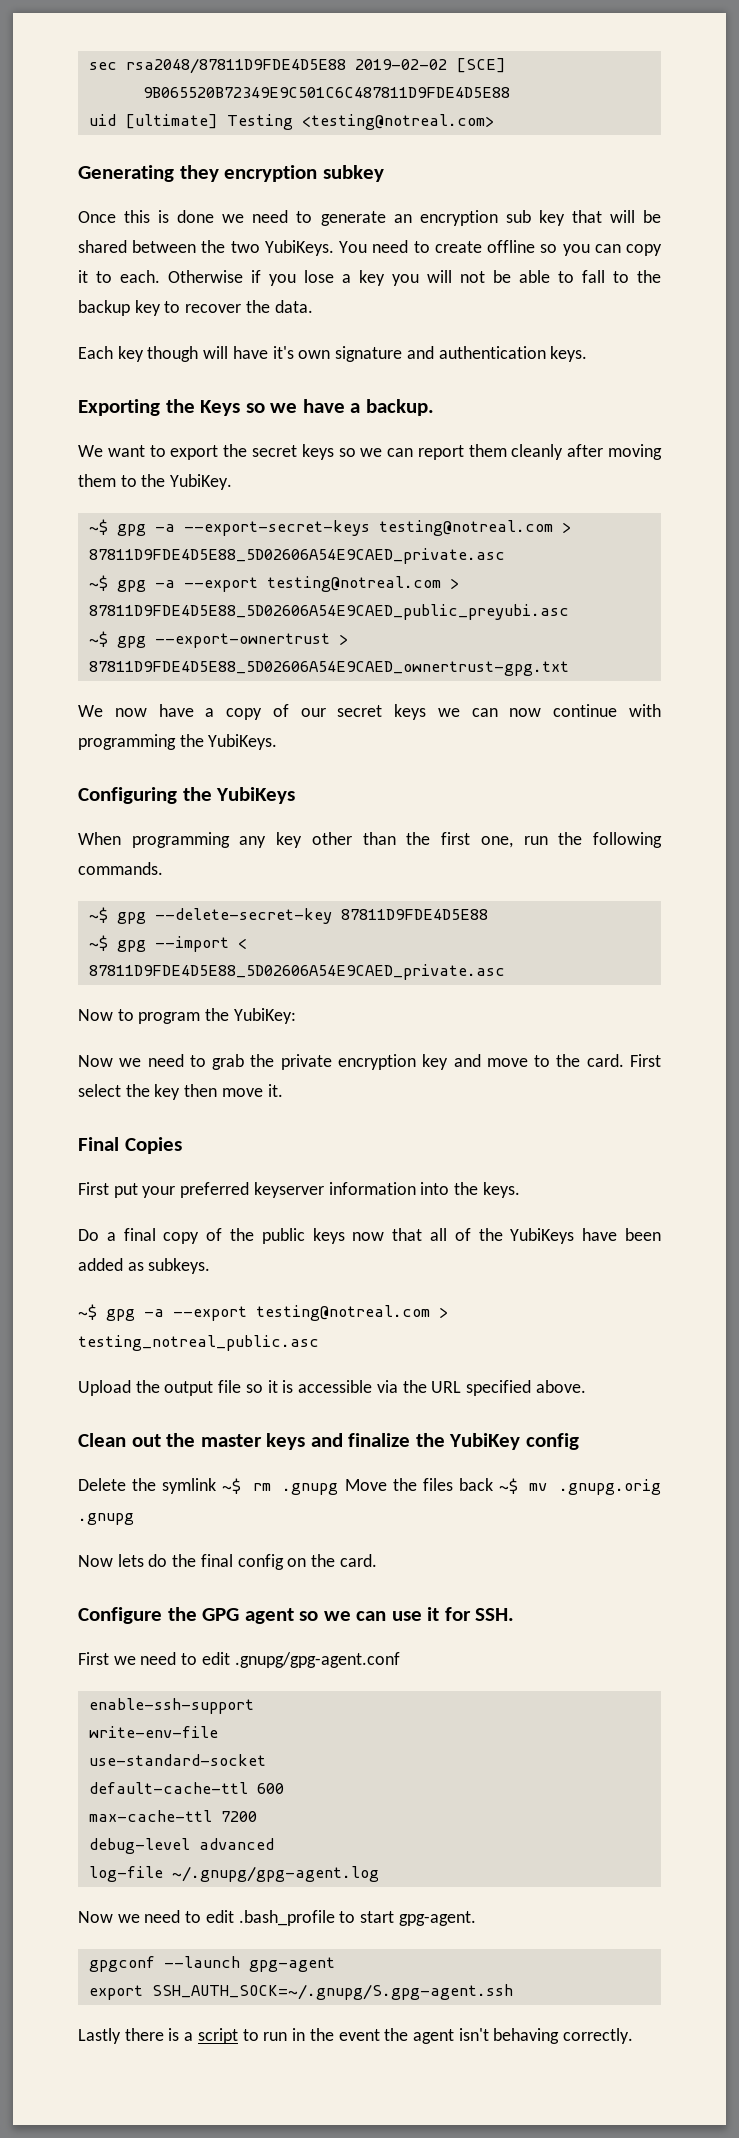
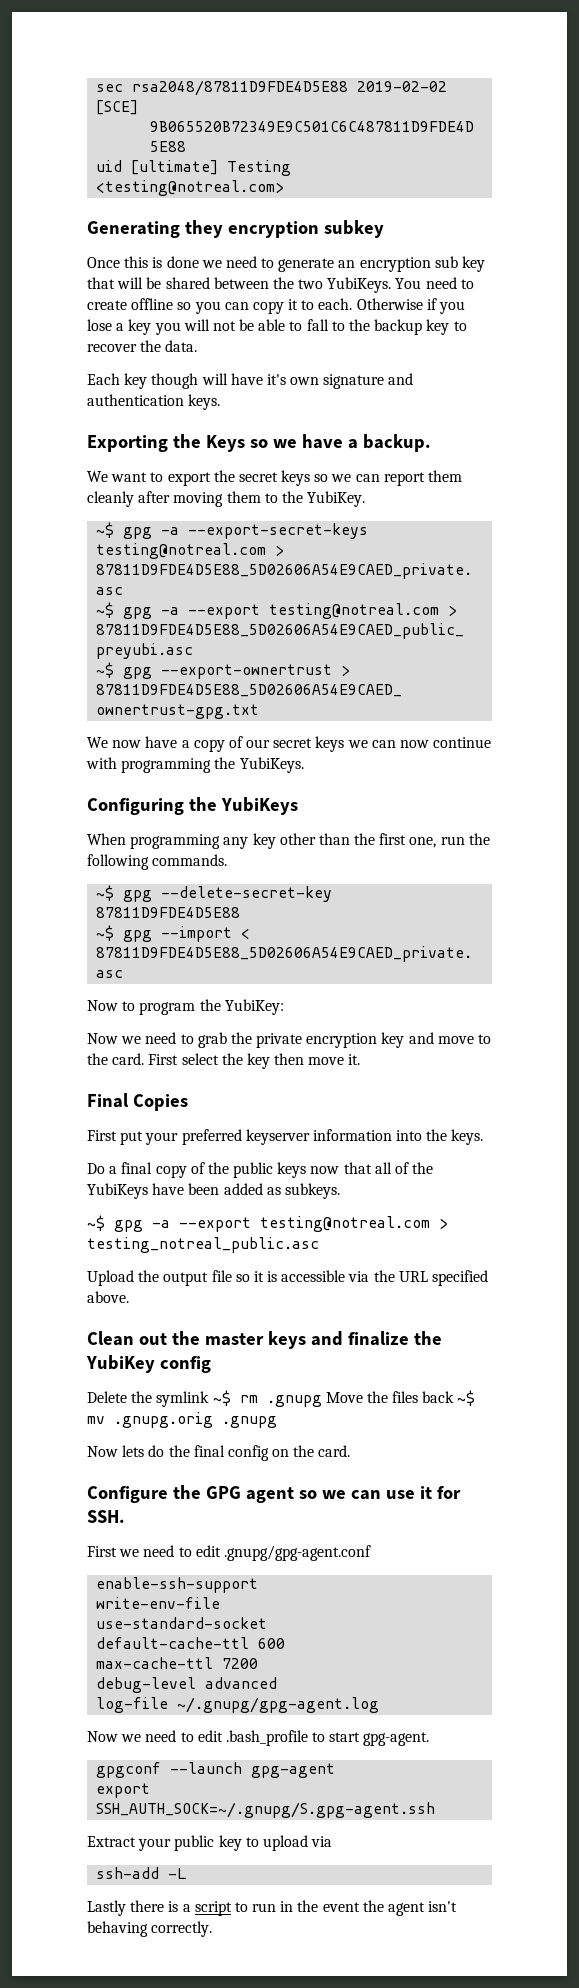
(513, 1992) none -> [87,1835,333,1851] [96,1867,187,1879] // Extract your public key to upload via // ssh-add -L

